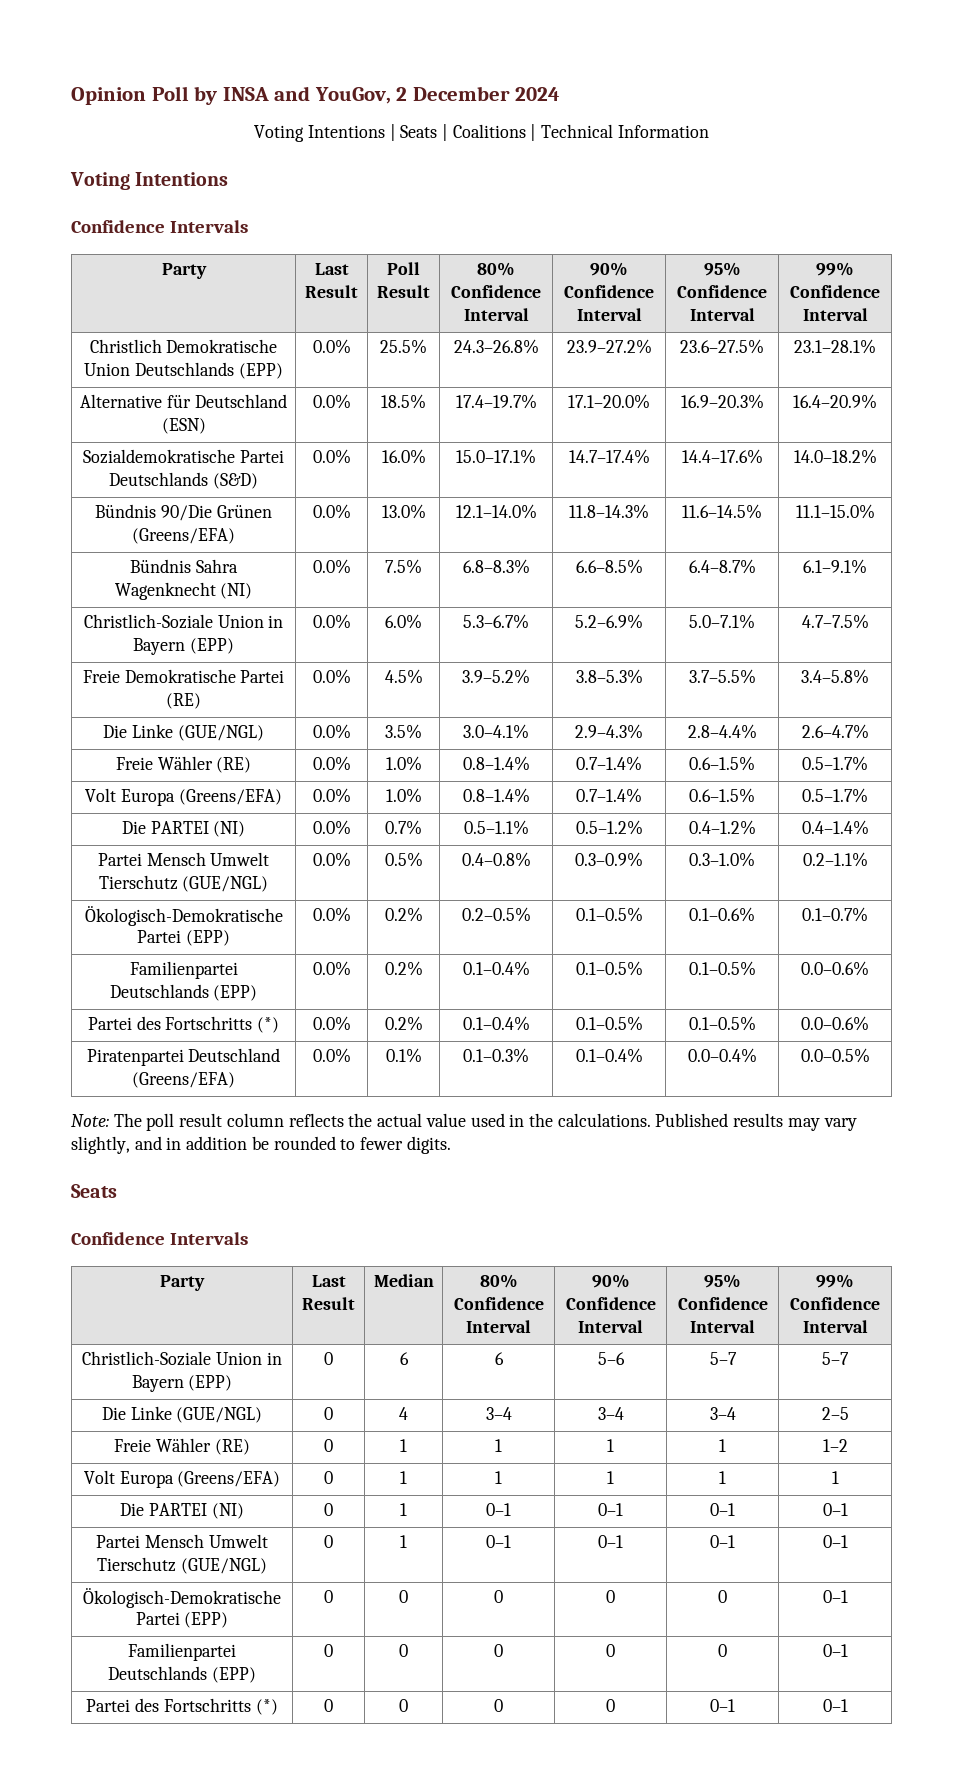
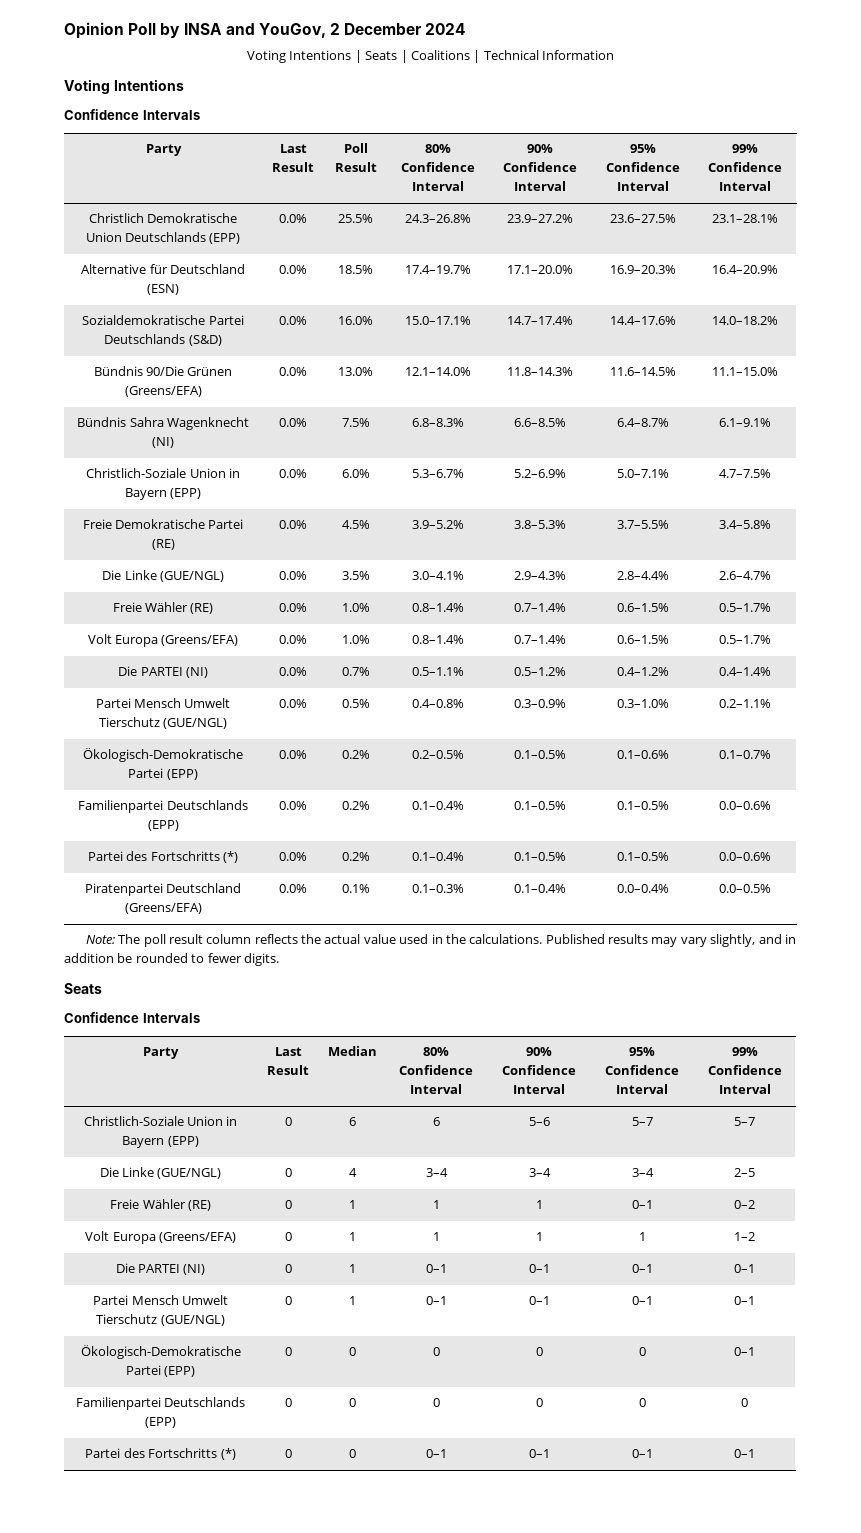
[719,1439,726,1452] [822,1439,848,1452] 1 | 1–2 -> [631,1200,653,1209] [734,1200,755,1209] 0–1 | 0–2
[831,1471,839,1484] 1 -> [734,1232,755,1241] 1–2
[822,1644,848,1657] 0–1 -> [741,1398,748,1407] 0
[494,1699,503,1712] [606,1699,615,1712] [710,1699,735,1712] [822,1699,848,1712] 0 | 0 | 0–1 | 0–1 -> [425,1449,447,1458] [528,1449,550,1458] [631,1449,653,1458] [734,1449,755,1458] 0–1 | 0–1 | 0–1 | 0–1

